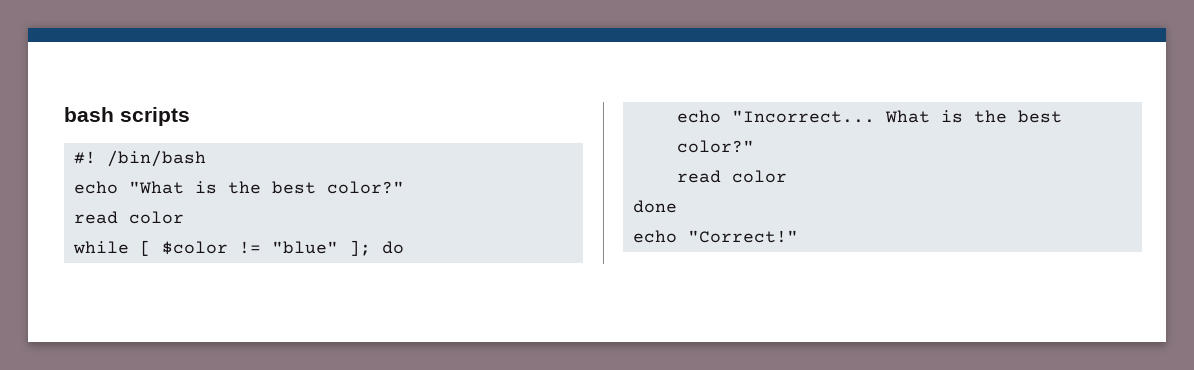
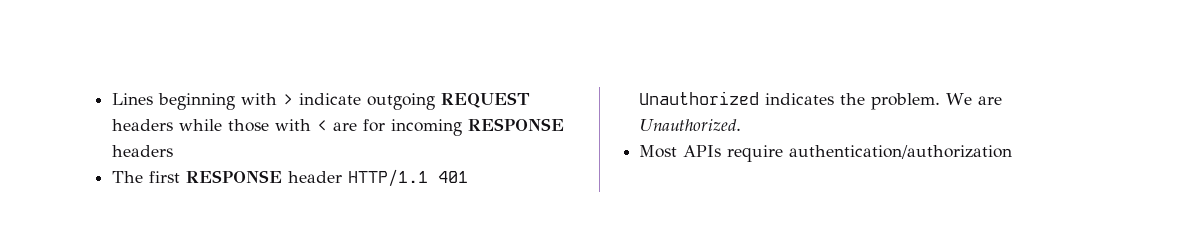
[64,107,190,126] [73,150,206,167] [73,181,404,194] [73,211,184,224] [72,240,404,256] [676,110,1062,123] [676,140,754,153] [676,170,787,183] [632,200,677,213] [632,230,798,243] bash scripts // #! /bin/bash // echo "What is the best color?" // read color // while [ $color != "blue" ]; do // echo "Incorrect... What is the best color?" // read color // done // echo "Correct!" -> [112,92,531,110] [112,118,565,136] [112,145,174,157] [112,169,469,187] [639,91,1003,110] [639,119,742,132] [639,145,1013,162] Lines beginning with > indicate outgoing REQUEST headers while those with < are for incoming RESPONSE headers // The first RESPONSE header HTTP/1.1 401 Unauthorized indicates the problem. We are Unauthorized. // Most APIs require authentication/authorization

